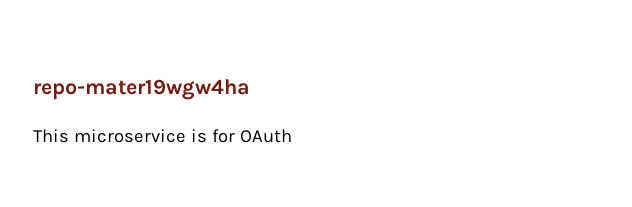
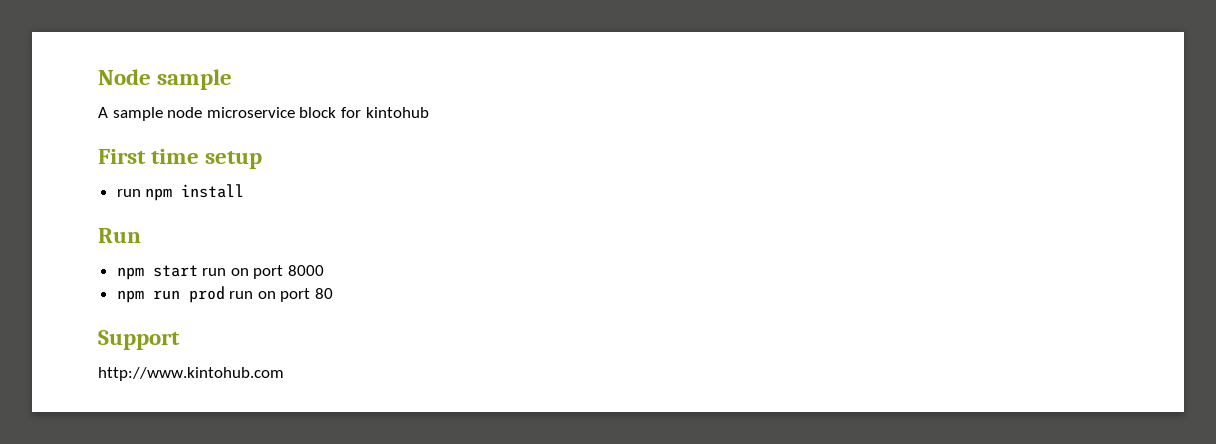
[33,79,250,100] [33,129,292,143] repo-mater19wgw4ha // This microservice is for OAuth -> [98,69,233,90] [98,107,429,121] [98,149,263,169] [116,184,245,201] [98,228,141,243] [116,265,325,280] [116,286,334,303] [98,330,180,350] [98,367,284,381] Node sample // A sample node microservice block for kintohub // First time setup // run npm install // Run // npm start run on port 8000 // npm run prod run on port 80 // Support // http://www.kintohub.com

